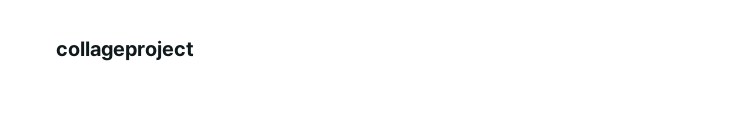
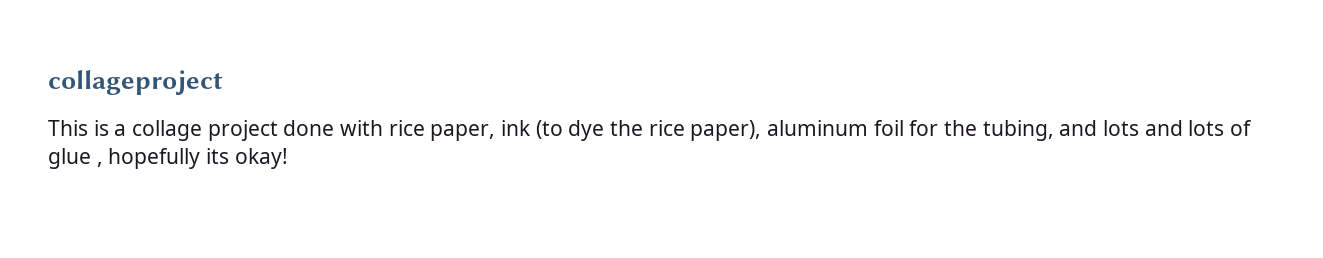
(194, 50) none -> [48,120,1253,141] [48,148,288,169] // This is a collage project done with rice paper, ink (to dye the rice paper), aluminum foil for the tubing, and lots and lots of glue , hopefully its okay!

